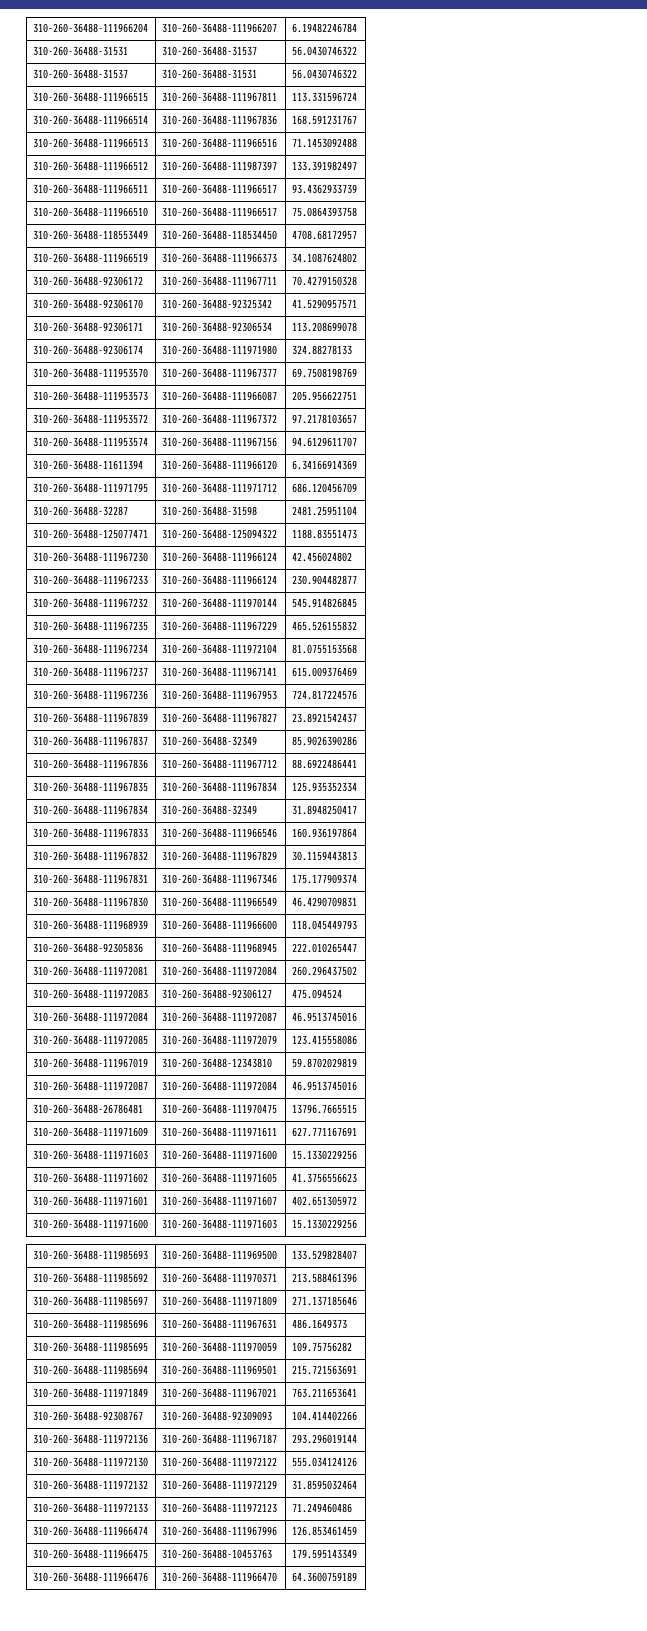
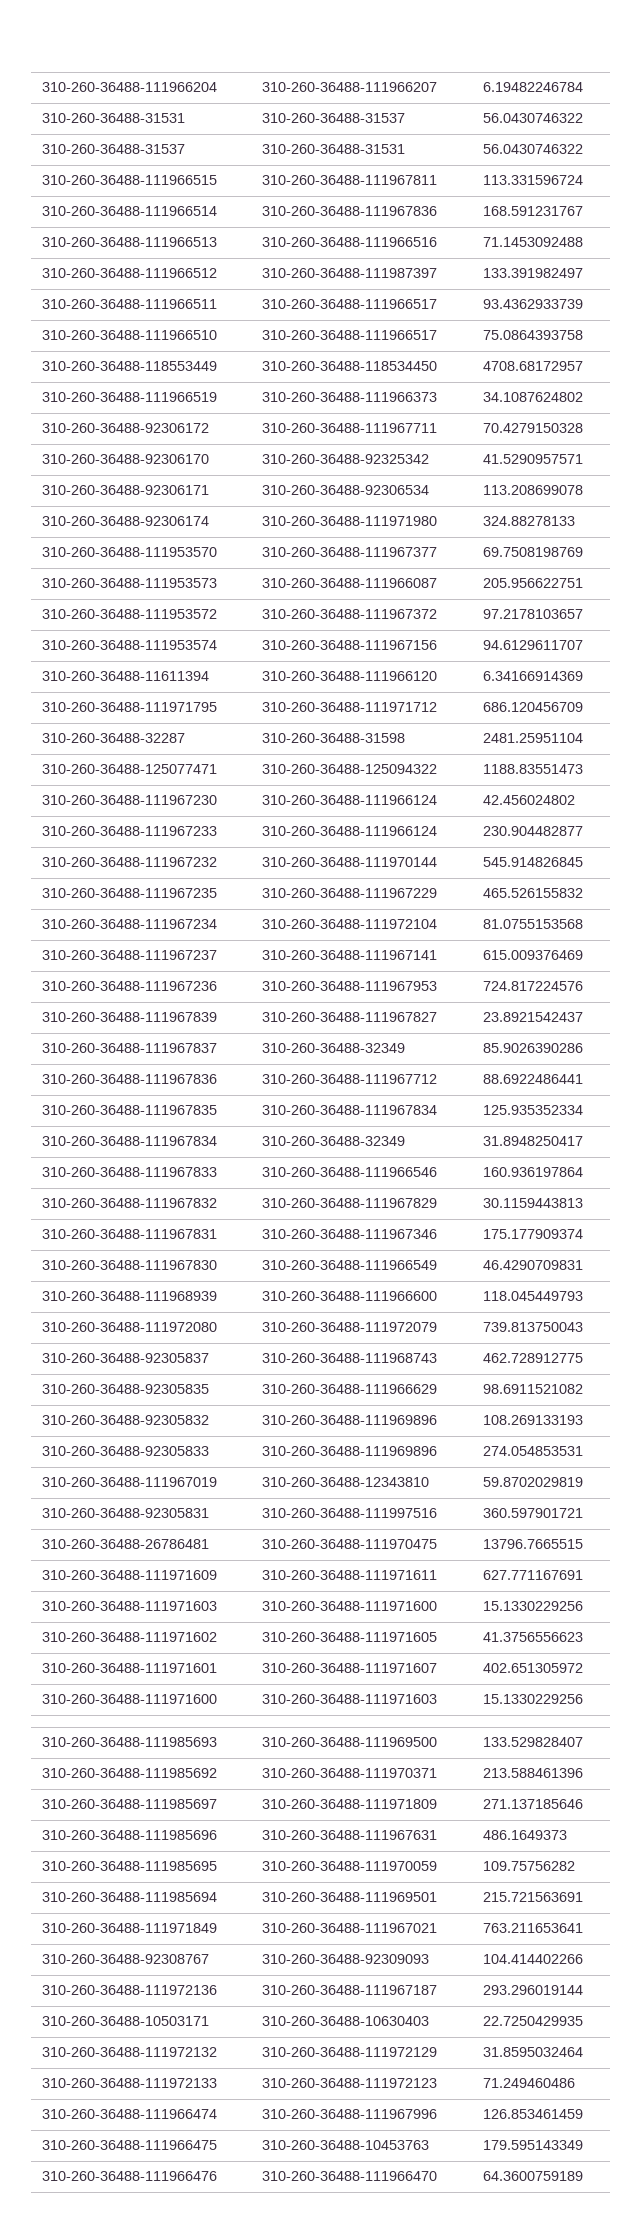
[32,943,143,953] [161,943,277,953] [291,943,357,953] [32,966,148,976] [161,966,277,976] [291,966,357,976] [32,989,148,999] [161,989,272,999] [291,989,342,999] [32,1012,148,1022] [161,1012,277,1022] [291,1012,357,1022] [32,1035,148,1045] [161,1035,277,1045] [291,1035,357,1045] 310-260-36488-92305836 | 310-260-36488-111968945 | 222.010265447 // 310-260-36488-111972081 | 310-260-36488-111972084 | 260.296437502 // 310-260-36488-111972083 | 310-260-36488-92306127 | 475.094524 // 310-260-36488-111972084 | 310-260-36488-111972087 | 46.9513745016 // 310-260-36488-111972085 | 310-260-36488-111972079 | 123.415558086 -> [41,1322,217,1332] [261,1322,437,1332] [482,1322,583,1332] [41,1353,209,1363] [261,1353,437,1363] [482,1353,583,1363] [41,1384,209,1394] [261,1384,437,1394] [482,1384,583,1394] [41,1415,209,1425] [261,1415,437,1425] [482,1415,583,1425] [41,1446,209,1456] [261,1446,437,1456] [482,1446,583,1456] 310-260-36488-111972080 | 310-260-36488-111972079 | 739.813750043 // 310-260-36488-92305837 | 310-260-36488-111968743 | 462.728912775 // 310-260-36488-92305835 | 310-260-36488-111966629 | 98.6911521082 // 310-260-36488-92305832 | 310-260-36488-111969896 | 108.269133193 // 310-260-36488-92305833 | 310-260-36488-111969896 | 274.054853531
[32,1081,148,1091] [161,1081,277,1091] [291,1081,357,1091] 310-260-36488-111972087 | 310-260-36488-111972084 | 46.9513745016 -> [41,1508,209,1518] [261,1508,437,1518] [482,1508,583,1518] 310-260-36488-92305831 | 310-260-36488-111997516 | 360.597901721
[32,1457,148,1467] [161,1457,277,1467] [291,1457,357,1467] 310-260-36488-111972130 | 310-260-36488-111972122 | 555.034124126 -> [41,2016,209,2026] [261,2016,429,2026] [482,2016,583,2026] 310-260-36488-10503171 | 310-260-36488-10630403 | 22.7250429935

